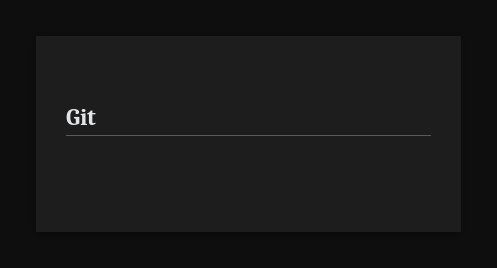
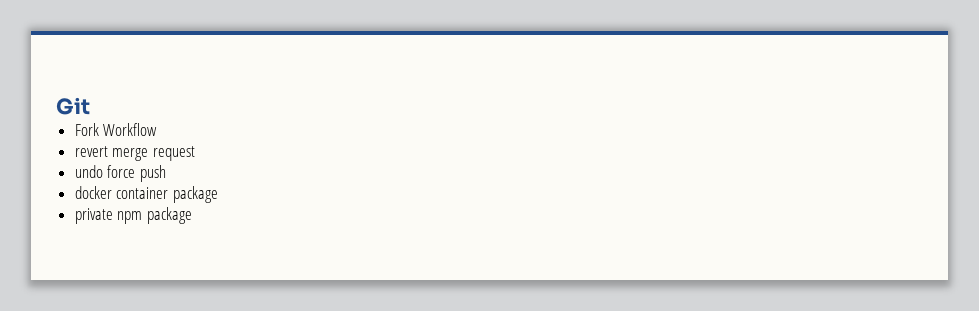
(96, 117) none -> [74,123,158,136] [74,146,195,161] [74,165,166,182] [74,186,218,203] [74,207,192,224] // Fork Workflow // revert merge request // undo force push // docker container package // private npm package

